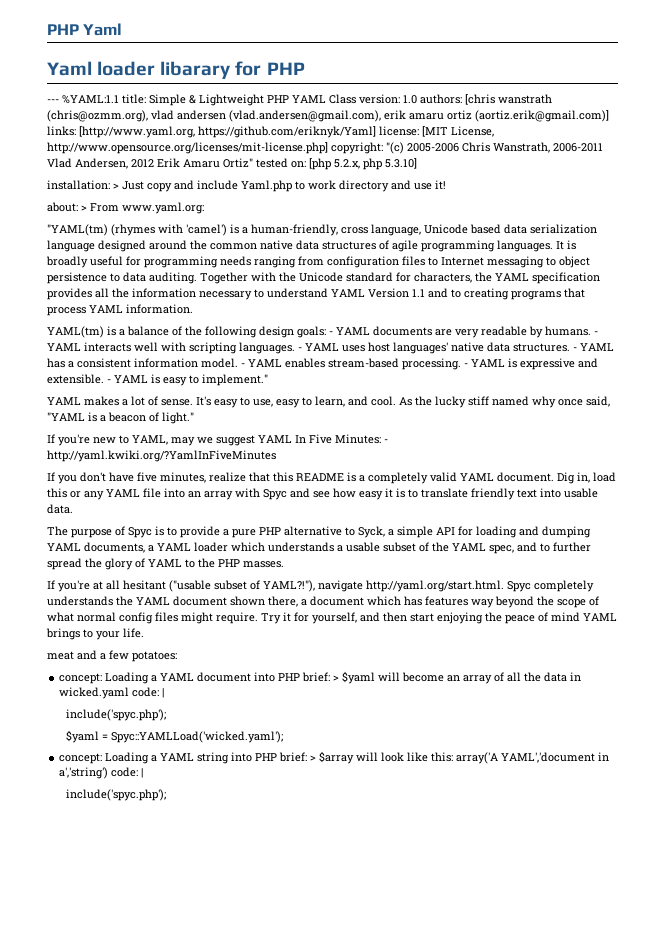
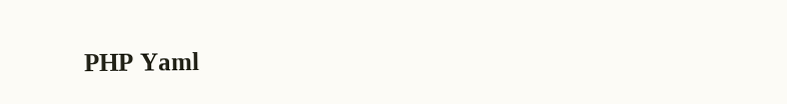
[47,61,305,79] [47,94,552,106] [47,110,609,122] [47,126,494,138] [47,142,603,154] [47,158,417,170] [47,180,446,192] [47,202,204,214] [47,224,597,236] [47,240,576,252] [46,256,590,268] [47,272,600,284] [47,288,585,300] [47,304,193,316] [47,326,598,338] [47,342,614,354] [47,358,598,370] [47,374,268,386] [47,396,610,408] [47,412,194,424] [47,434,388,446] [47,450,276,462] [47,472,616,484] [47,488,598,500] [47,504,73,514] [47,526,591,538] [47,542,591,554] [47,558,284,570] [47,580,594,592] [47,596,599,608] [47,612,617,624] [46,628,144,640] [47,650,177,662] [59,671,582,684] [59,687,165,699] [65,709,166,721] [65,730,283,743] [59,751,610,764] [59,767,144,779] [65,789,166,801] // Yaml loader libarary for PHP // --- %YAML:1.1 title: Simple & Lightweight PHP YAML Class version: 1.0 authors: [chris wanstrath (chris@ozmm.org), vlad andersen (vlad.andersen@gmail.com), erik amaru ortiz (aortiz.erik@gmail.com)] links: [http://www.yaml.org, https://github.com/eriknyk/Yaml] license: [MIT License, http://www.opensource.org/licenses/mit-license.php] copyright: "(c) 2005-2006 Chris Wanstrath, 2006-2011 Vlad Andersen, 2012 Erik Amaru Ortiz" tested on: [php 5.2.x, php 5.3.10] // installation: > Just copy and include Yaml.php to work directory and use it! // about: > From www.yaml.org: // "YAML(tm) (rhymes with 'camel') is a human-friendly, cross language, Unicode based data serialization language designed around the common native data structures of agile programming languages. It is broadly useful for programming needs ranging from configuration files to Internet messaging to object persistence to data auditing. Together with the Unicode standard for characters, the YAML specification provides all the information necessary to understand YAML Version 1.1 and to creating programs that process YAML information. // YAML(tm) is a balance of the following design goals: - YAML documents are very readable by humans. - YAML interacts well with scripting languages. - YAML uses host languages' native data structures. - YAML has a consistent information model. - YAML enables stream-based processing. - YAML is expressive and extensible. - YAML is easy to implement." // YAML makes a lot of sense. It's easy to use, easy to learn, and cool. As the lucky stiff named why once said, "YAML is a beacon of light." // If you're new to YAML, may we suggest YAML In Five Minutes: - http://yaml.kwiki.org/?YamlInFiveMinutes // If you don't have five minutes, realize that this README is a completely valid YAML document. Dig in, load this or any YAML file into an array with Spyc and see how easy it is to translate friendly text into usable data. // The purpose of Spyc is to provide a pure PHP alternative to Syck, a simple API for loading and dumping YAML documents, a YAML loader which understands a usable subset of the YAML spec, and to further spread the glory of YAML to the PHP masses. // If you're at all hesitant ("usable subset of YAML?!"), navigate http://yaml.org/start.html. Spyc completely understands the YAML document shown there, a document which has features way beyond the scope of what normal config files might require. Try it for yourself, and then start enjoying the peace of mind YAML brings to your life. // meat and a few potatoes: // concept: Loading a YAML document into PHP brief: > $yaml will become an array of all the data in wicked.yaml code: | // include('spyc.php'); // $yaml = Spyc::YAMLLoad('wicked.yaml'); // concept: Loading a YAML string into PHP brief: > $array will look like this: array('A YAML','document in a','string') code: | // include('spyc.php'); -> (200, 61) none

